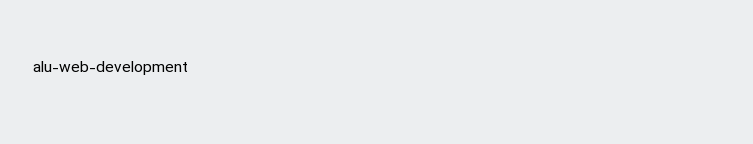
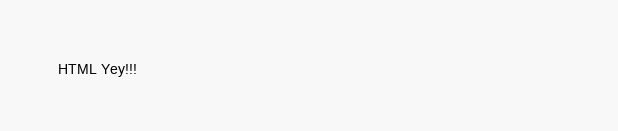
[33,61,188,75] alu-web-development -> [58,64,137,77] HTML Yey!!!

